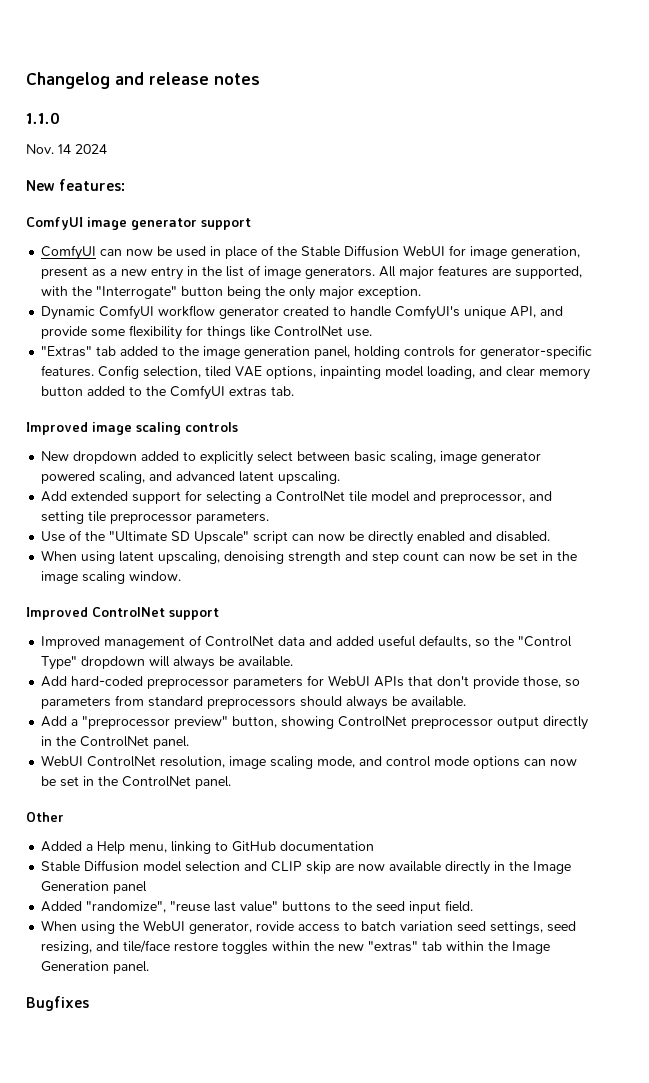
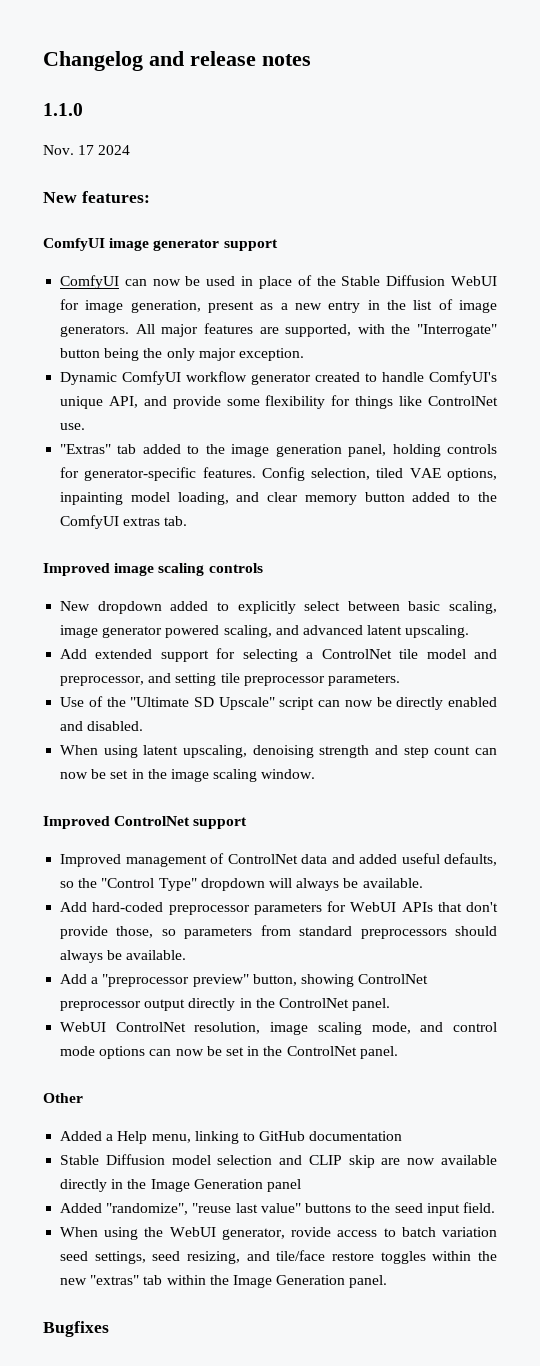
[58,144,71,154] 14 -> [78,145,95,155] 17

